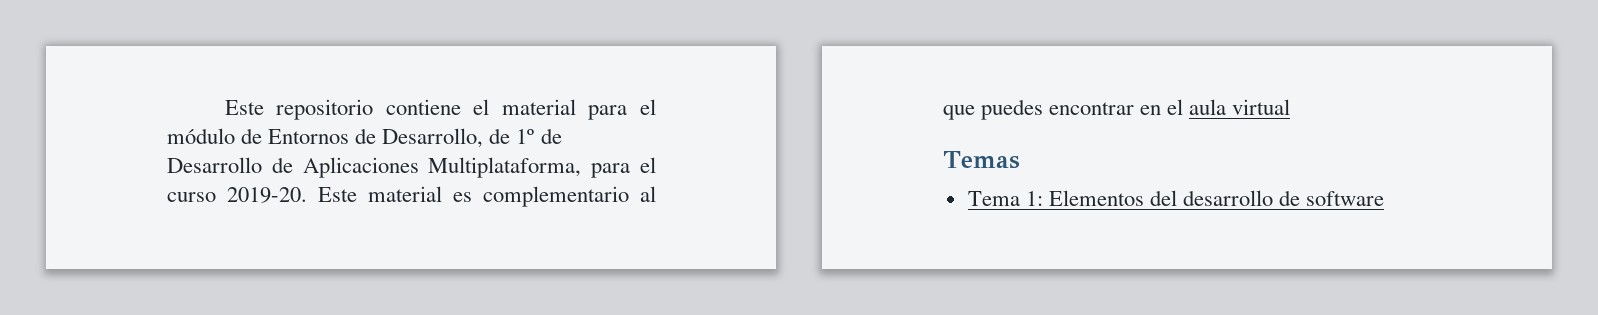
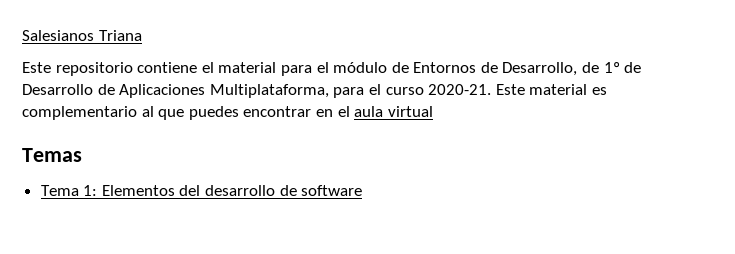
(224, 107) none -> [22,30,142,41] Salesianos Triana //
[227,187,307,203] 2019-20. -> [428,84,492,95] 2020-21.

